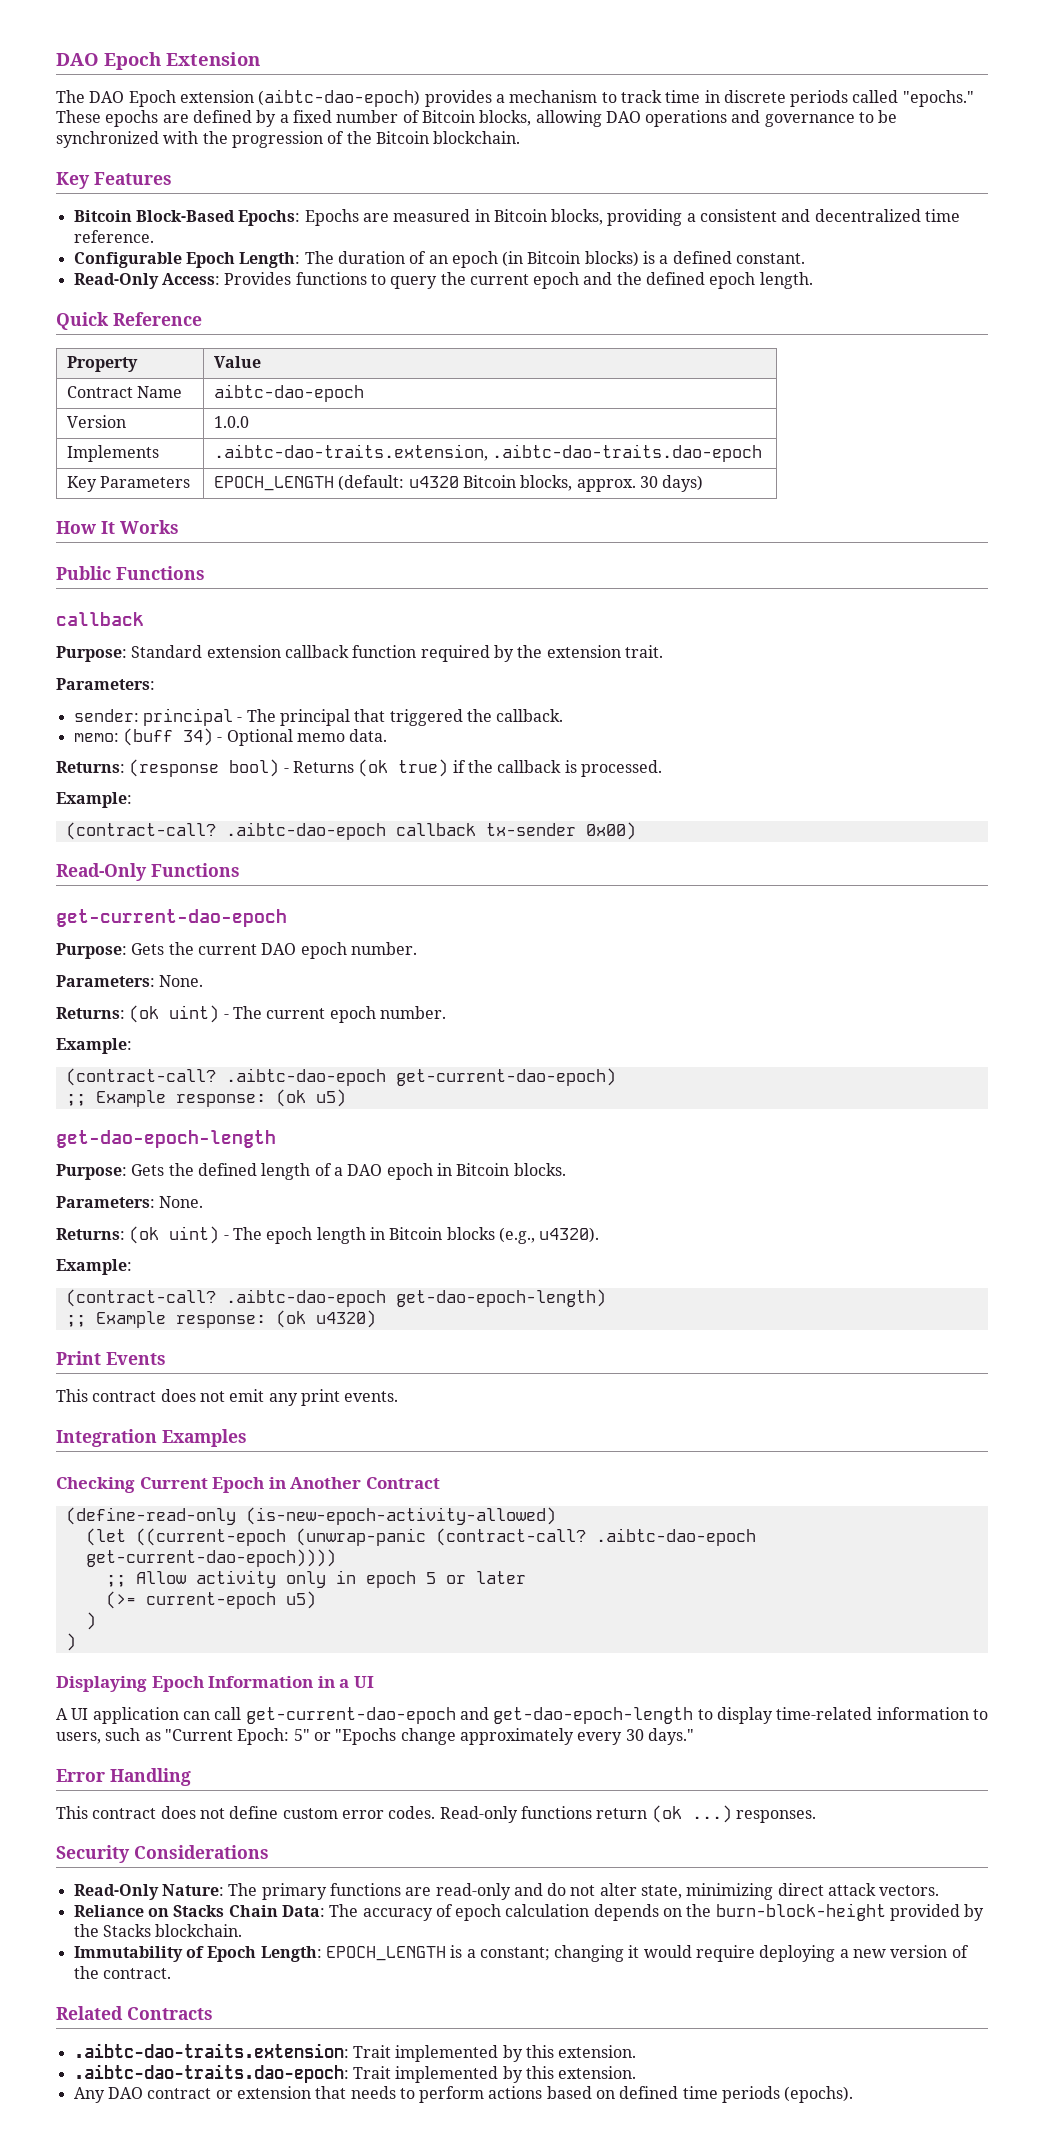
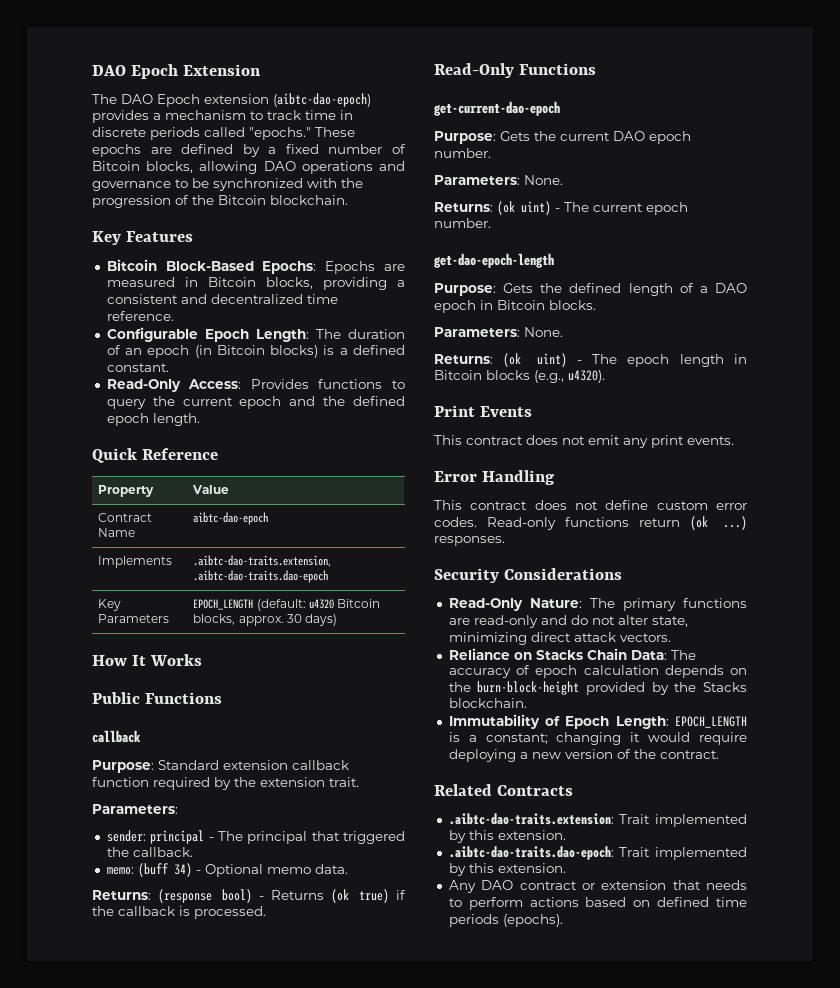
[67,415,127,428] [214,416,250,428] // Version | 1.0.0 -> (269, 518) none
[56,792,132,808] [65,822,636,840] // Example: // (contract-call? .aibtc-dao-epoch callback tx-sender 0x00) -> (266, 912) none
[56,1038,132,1054] [65,1068,616,1086] [65,1089,346,1107] // Example: // (contract-call? .aibtc-dao-epoch get-current-dao-epoch) // ;; Example response: (ok u5) -> (491, 223) none
[56,1259,132,1275] [65,1289,606,1307] [65,1310,376,1328] // Example: // (contract-call? .aibtc-dao-epoch get-dao-epoch-length) // ;; Example response: (ok u4320) -> (605, 376) none
[56,1429,247,1447] [56,1477,440,1493] [65,1507,556,1525] [85,1528,756,1546] [85,1549,336,1567] [105,1570,526,1588] [105,1591,316,1609] [85,1612,96,1630] [65,1633,76,1651] [56,1676,374,1692] [56,1707,988,1724] [56,1728,694,1745] // Integration Examples // Checking Current Epoch in Another Contract // (define-read-only (is-new-epoch-activity-allowed) // (let ((current-epoch (unwrap-panic (contract-call? .aibtc-dao-epoch get-current-dao-epoch)))) // ;; Allow activity only in epoch 5 or later // (>= current-epoch u5) // ) // ) // Displaying Epoch Information in a UI // A UI application can call get-current-dao-epoch and get-dao-epoch-length to display time-related information to users, such as "Current Epoch: 5" or "Epochs change approximately every 30 days." -> (734, 440) none

